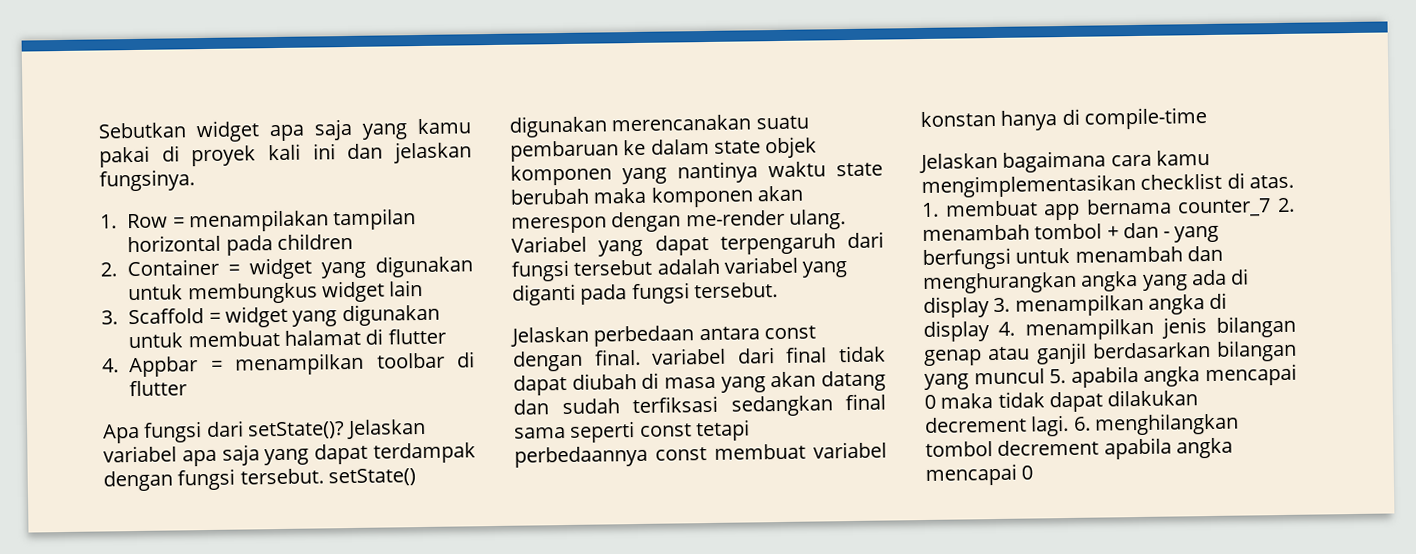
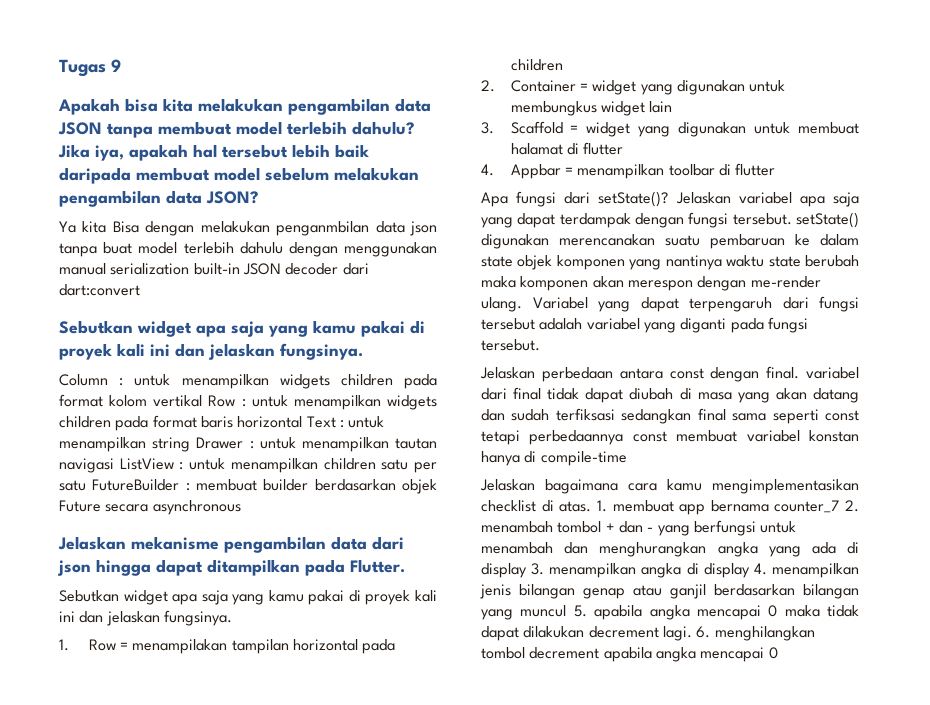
(98, 130) none -> [59,59,121,77] [58,98,431,115] [58,121,414,138] [58,144,369,161] [59,167,419,184] [59,190,258,207] [59,221,437,236] [59,242,437,257] [59,263,369,275] [59,284,140,296] [59,320,425,337] [59,343,363,360] [59,374,437,389] [59,394,437,410] [59,415,385,431] [59,437,437,452] [59,458,438,473] [59,479,438,494] [59,500,241,515] [58,536,404,553] [57,559,405,576] Tugas 9 // Apakah bisa kita melakukan pengambilan data JSON tanpa membuat model terlebih dahulu? Jika iya, apakah hal tersebut lebih baik daripada membuat model sebelum melakukan pengambilan data JSON? // Ya kita Bisa dengan melakukan penganmbilan data json tanpa buat model terlebih dahulu dengan menggunakan manual serialization built-in JSON decoder dari dart:convert // Sebutkan widget apa saja yang kamu pakai di proyek kali ini dan jelaskan fungsinya. // Column : untuk menampilkan widgets children pada format kolom vertikal Row : untuk menampilkan widgets children pada format baris horizontal Text : untuk menampilkan string Drawer : untuk menampilkan tautan navigasi ListView : untuk menampilkan children satu per satu FutureBuilder : membuat builder berdasarkan objek Future secara asynchronous // Jelaskan mekanisme pengambilan data dari json hingga dapat ditampilkan pada Flutter. //

